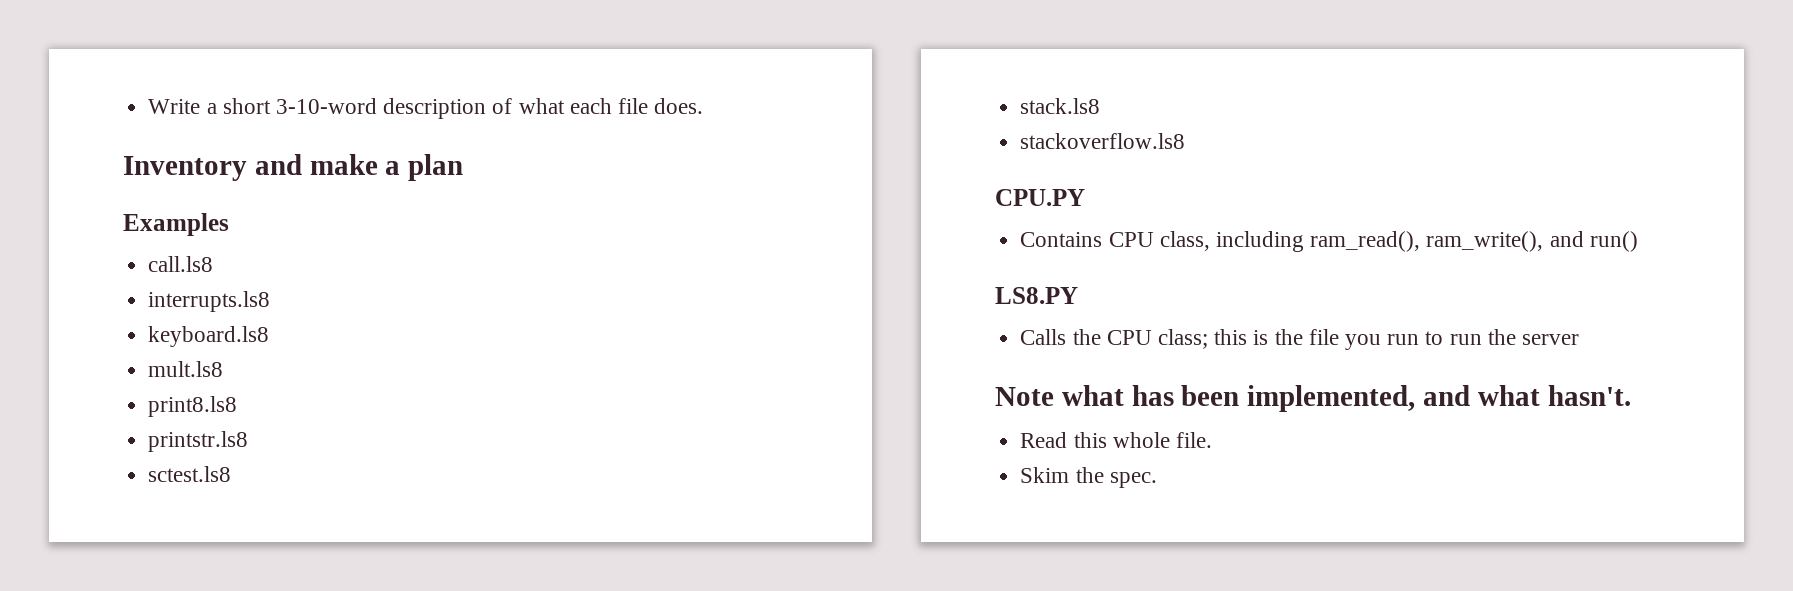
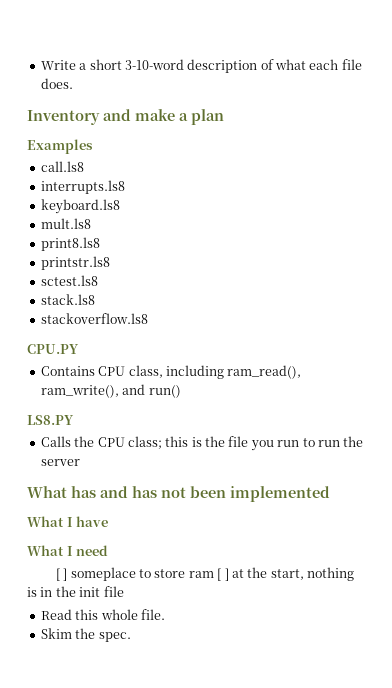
[995,385,1631,412] Note what has been implemented, and what hasn't. -> [27,486,330,502] [27,516,109,527] [27,545,109,556] [55,567,355,581] [27,586,124,597] What has and has not been implemented // What I have // What I need // [ ] someplace to store ram [ ] at the start, nothing is in the init file

